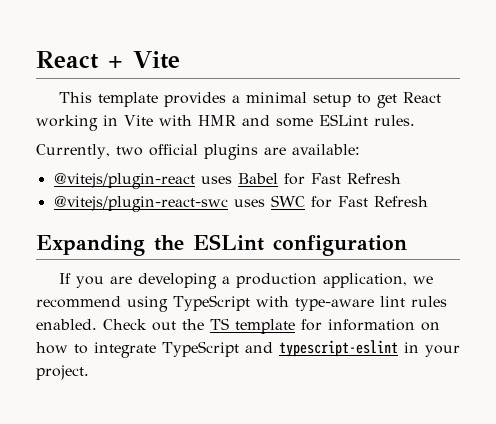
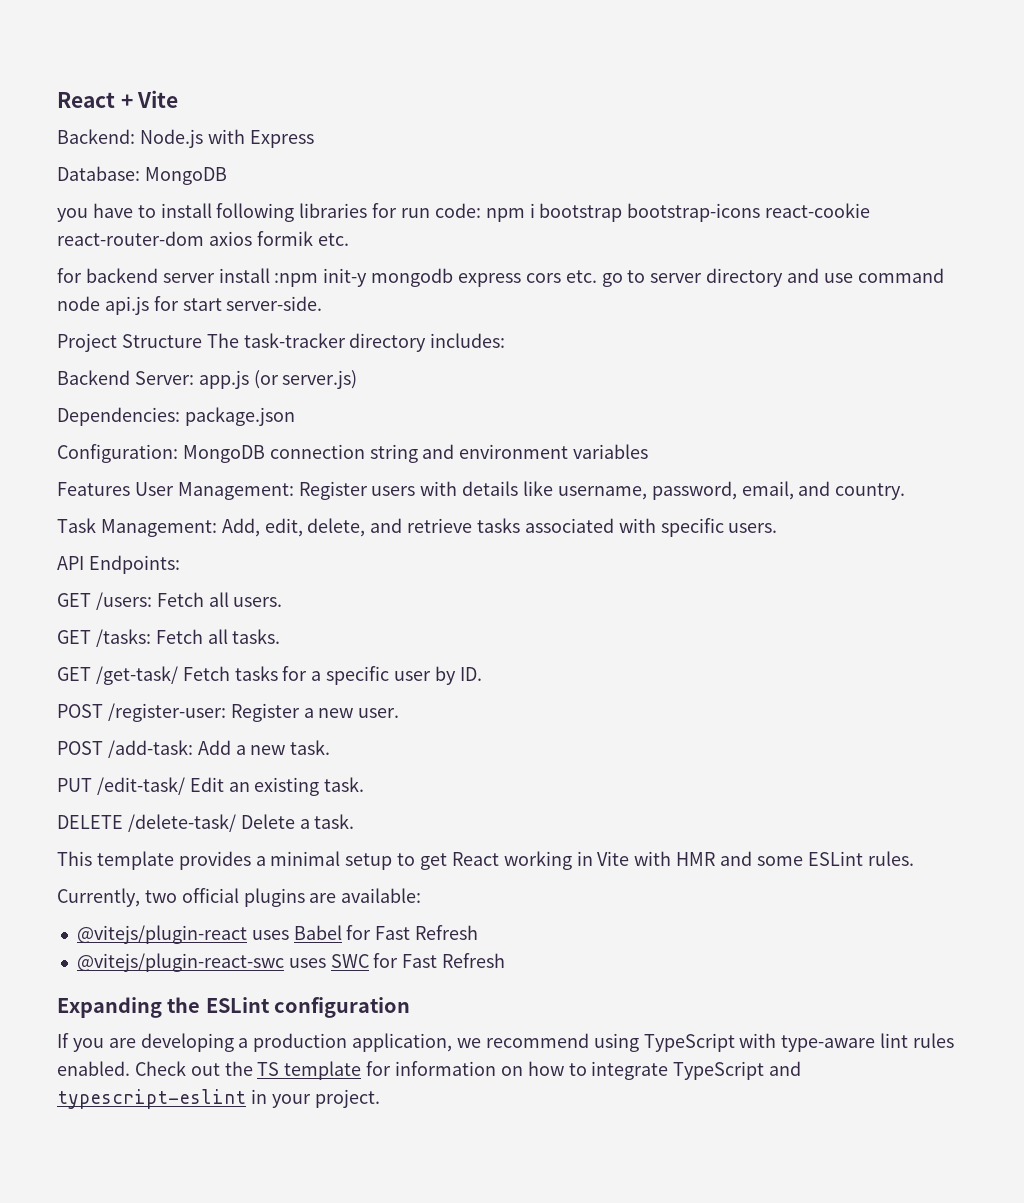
(180, 60) none -> [57,129,314,148] [57,166,227,185] [57,203,871,222] [57,231,349,246] [57,268,944,287] [57,296,323,315] [57,333,506,352] [57,370,358,389] [57,407,295,426] [57,444,649,463] [57,481,906,500] [57,518,778,537] [57,555,180,574] [57,592,283,610] [57,629,281,647] [57,666,482,685] [57,703,400,722] [57,740,331,758] [57,777,365,796] [57,814,355,832] // Backend: Node.js with Express // Database: MongoDB // you have to install following libraries for run code: npm i bootstrap bootstrap-icons react-cookie react-router-dom axios formik etc. // for backend server install :npm init-y mongodb express cors etc. go to server directory and use command node api.js for start server-side. // Project Structure The task-tracker directory includes: // Backend Server: app.js (or server.js) // Dependencies: package.json // Configuration: MongoDB connection string and environment variables // Features User Management: Register users with details like username, password, email, and country. // Task Management: Add, edit, delete, and retrieve tasks associated with specific users. // API Endpoints: // GET /users: Fetch all users. // GET /tasks: Fetch all tasks. // GET /get-task/ Fetch tasks for a specific user by ID. // POST /register-user: Register a new user. // POST /add-task: Add a new task. // PUT /edit-task/ Edit an existing task. // DELETE /delete-task/ Delete a task.

